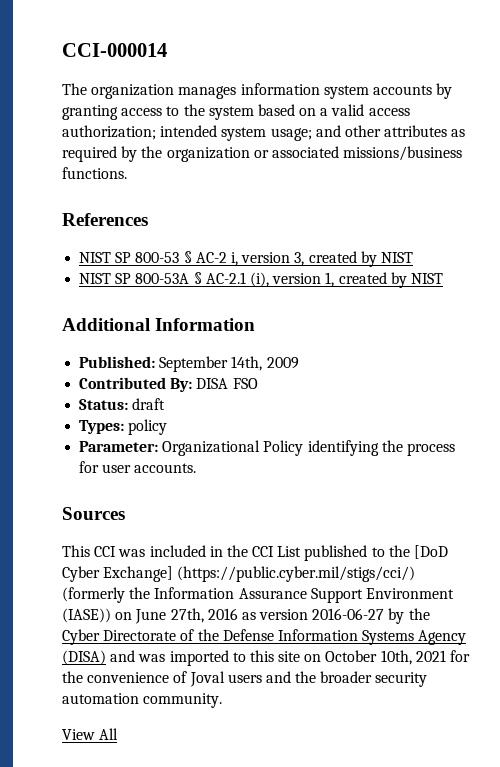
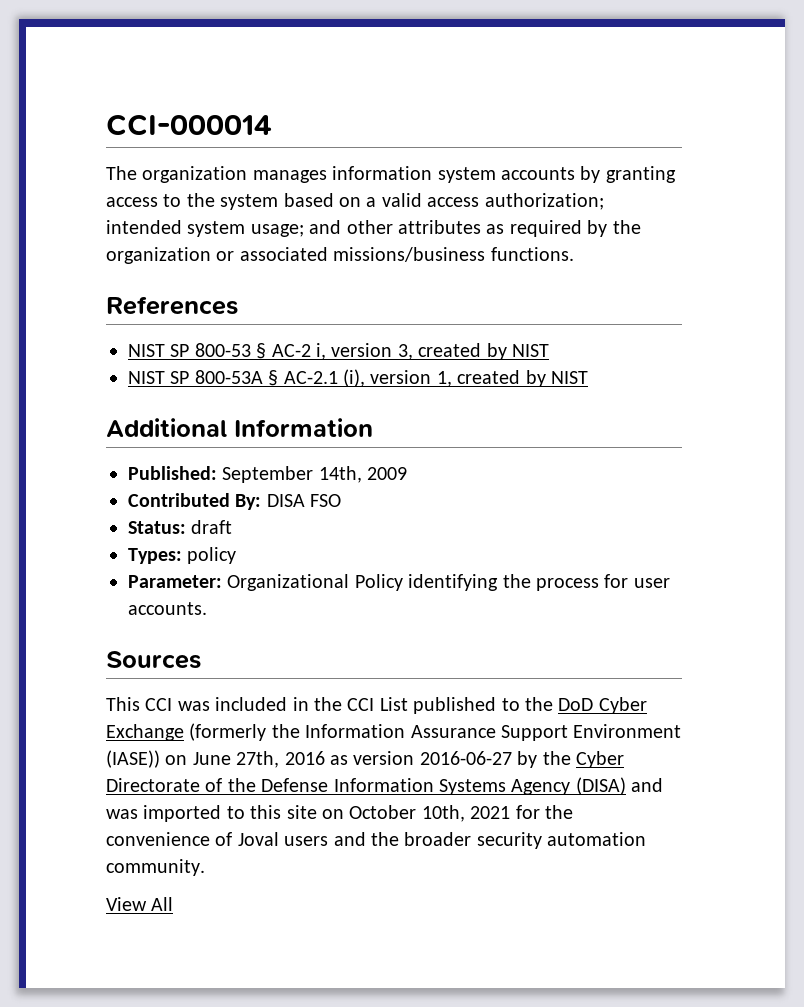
[414,545,449,559] [62,566,416,582] [DoD Cyber Exchange] (https://public.cyber.mil/stigs/cci/) -> [558,697,647,714] [106,724,184,741] DoD Cyber Exchange

